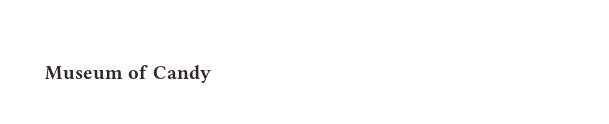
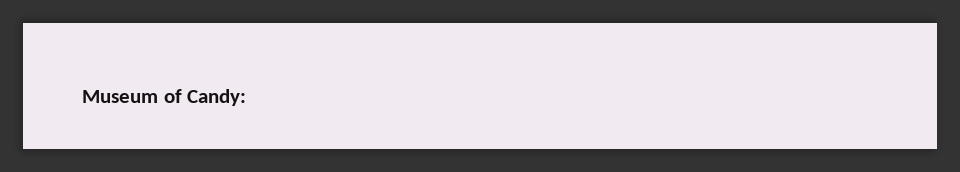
[152,65,211,83] Candy -> [187,89,247,106] Candy:

